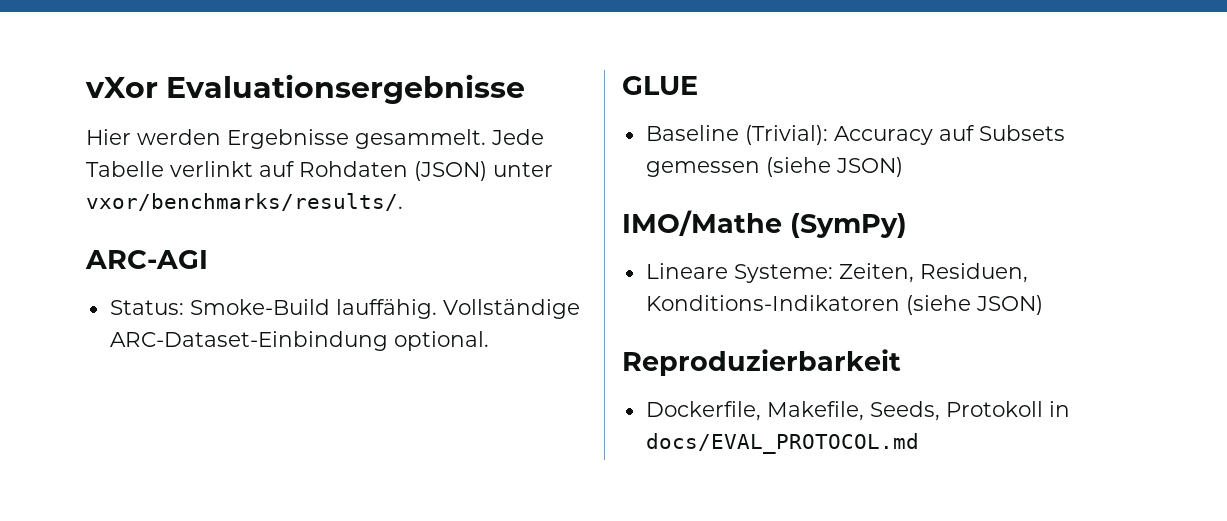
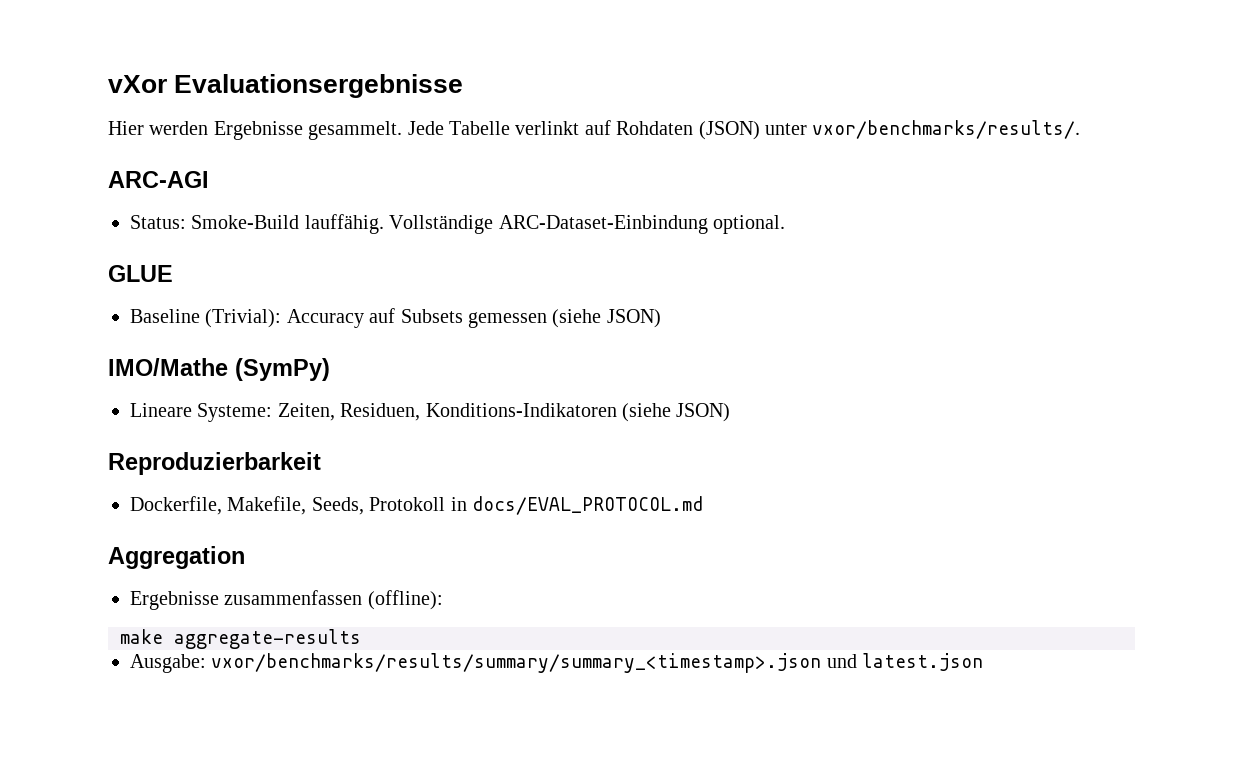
(919, 443) none -> [108,546,245,569] [130,590,443,610] [120,629,361,649] [130,653,984,673] // Aggregation // Ergebnisse zusammenfassen (offline): // make aggregate-results // Ausgabe: vxor/benchmarks/results/summary/summary_<timestamp>.json und latest.json

